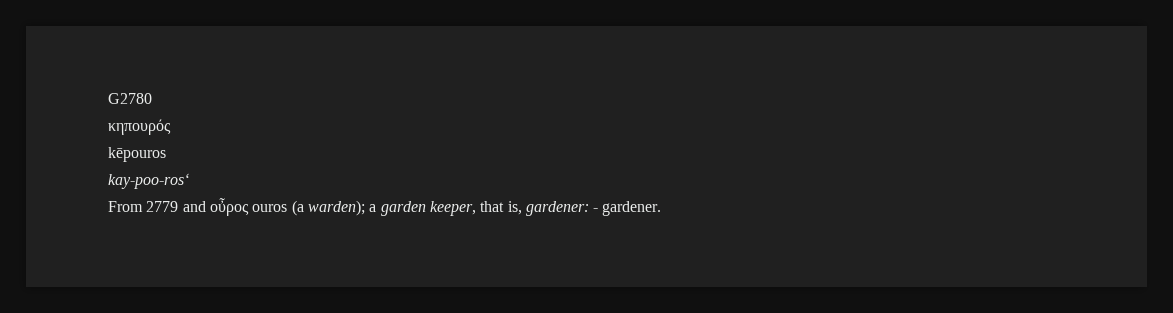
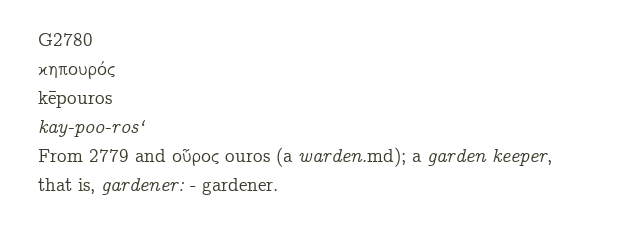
[307,200,365,216] warden); -> [298,147,406,167] warden.md);

